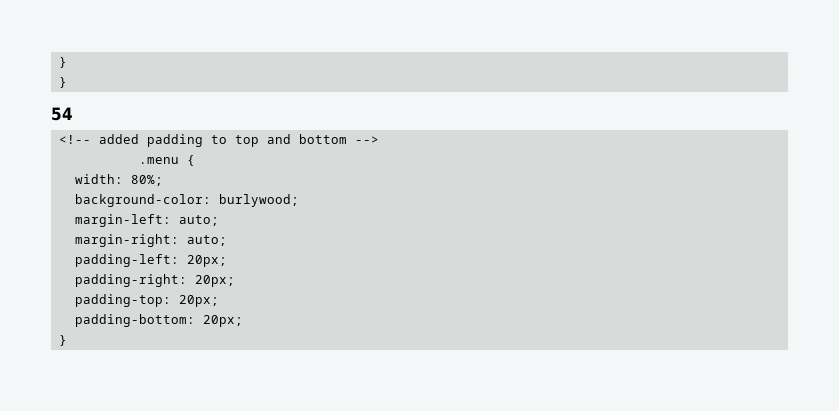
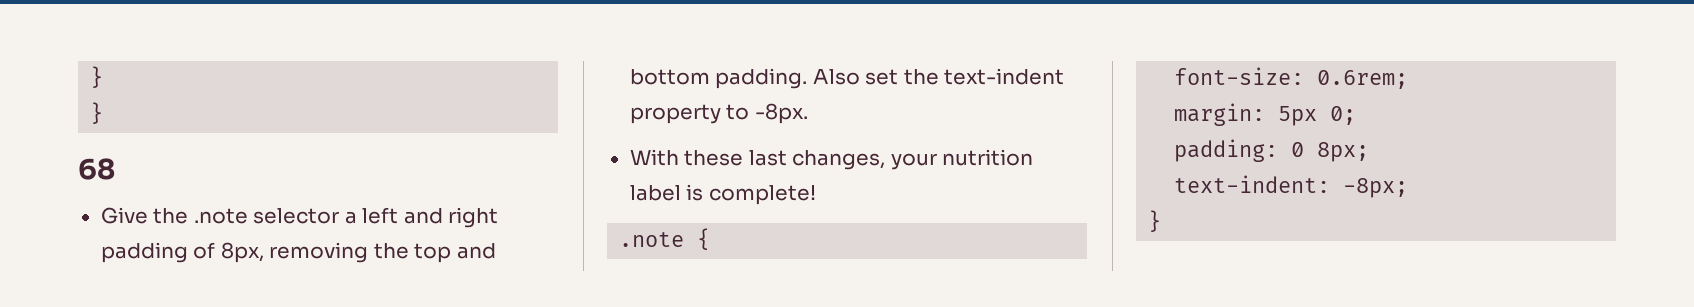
[51,107,73,121] [58,134,379,147] [138,155,195,166] [74,174,163,186] [74,194,299,207] [74,214,219,227] [74,234,227,247] [74,254,227,267] [74,274,235,287] [74,294,219,307] [74,314,243,327] 54 // <!-- added padding to top and bottom --> // .menu { // width: 80%; // background-color: burlywood; // margin-left: auto; // margin-right: auto; // padding-left: 20px; // padding-right: 20px; // padding-top: 20px; // padding-bottom: 20px; -> [78,158,115,180] [100,207,499,228] [100,242,496,263] [629,68,1065,89] [629,103,808,124] [629,149,1034,170] [629,184,816,205] [619,228,711,250] [1174,67,1409,89] [1174,103,1357,126] [1174,139,1370,162] [1174,175,1409,198] 68 // Give the .note selector a left and right padding of 8px, removing the top and bottom padding. Also set the text-indent property to -8px. // With these last changes, your nutrition label is complete! // .note { // font-size: 0.6rem; // margin: 5px 0; // padding: 0 8px; // text-indent: -8px;

